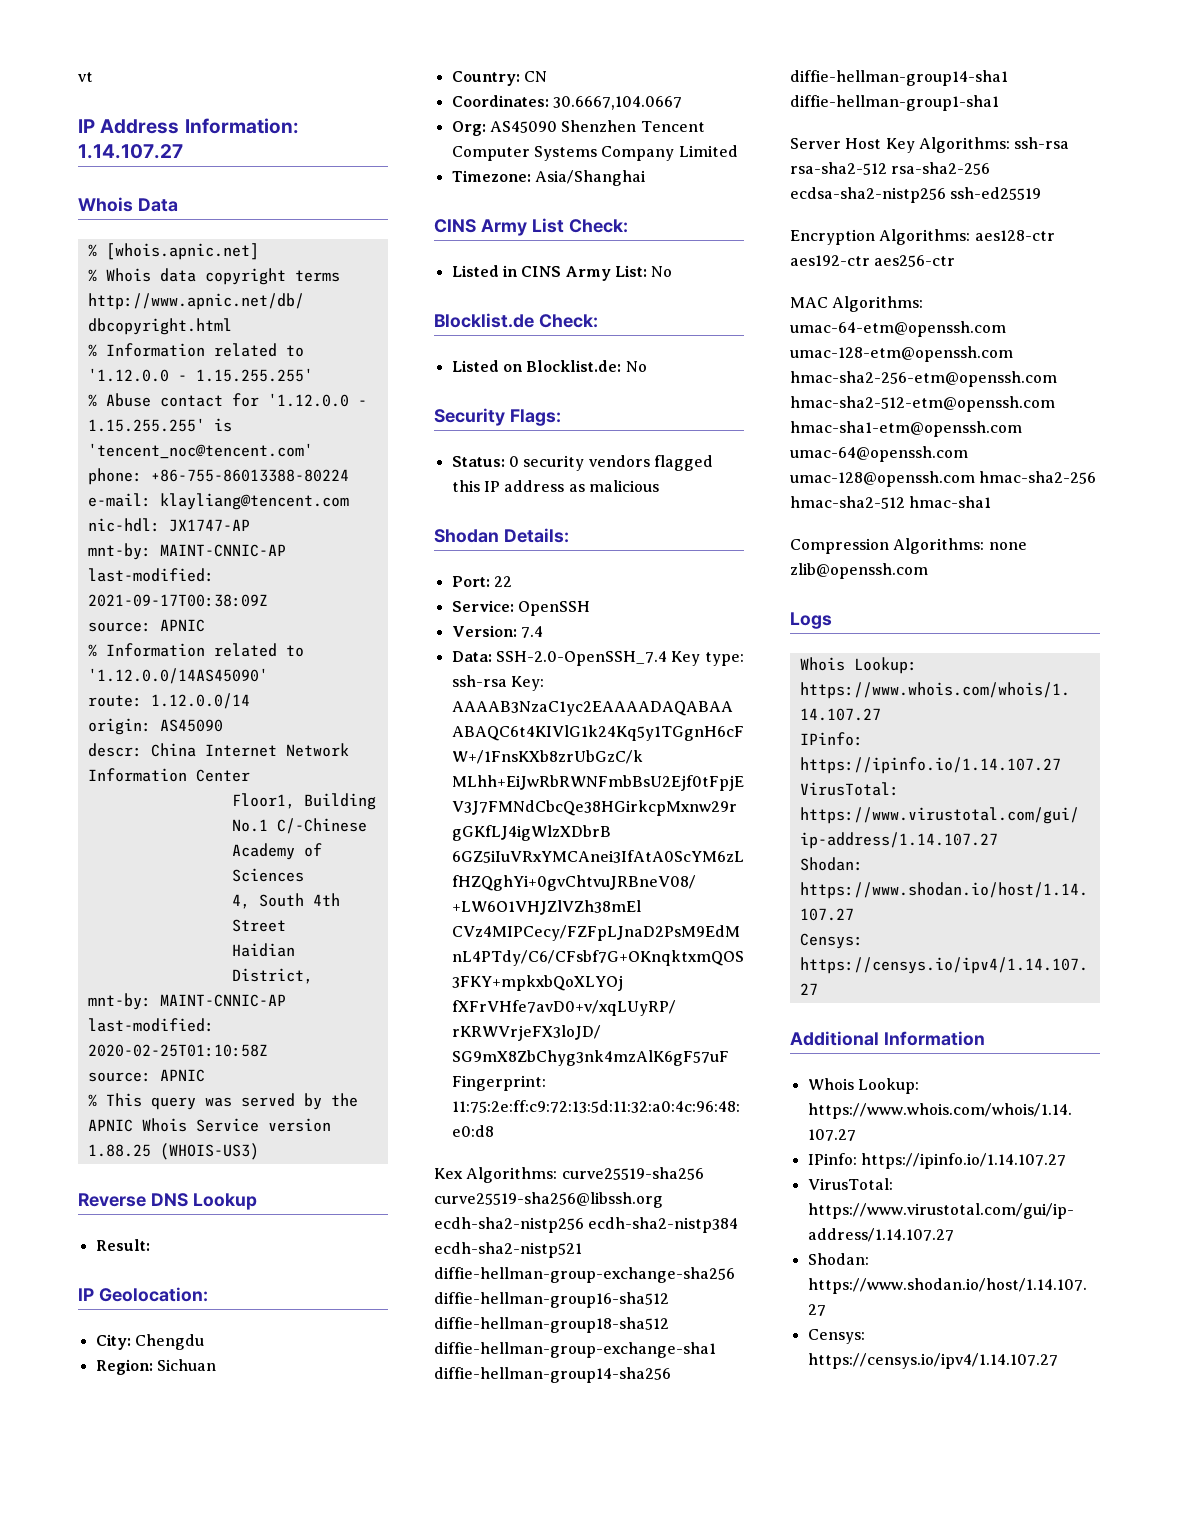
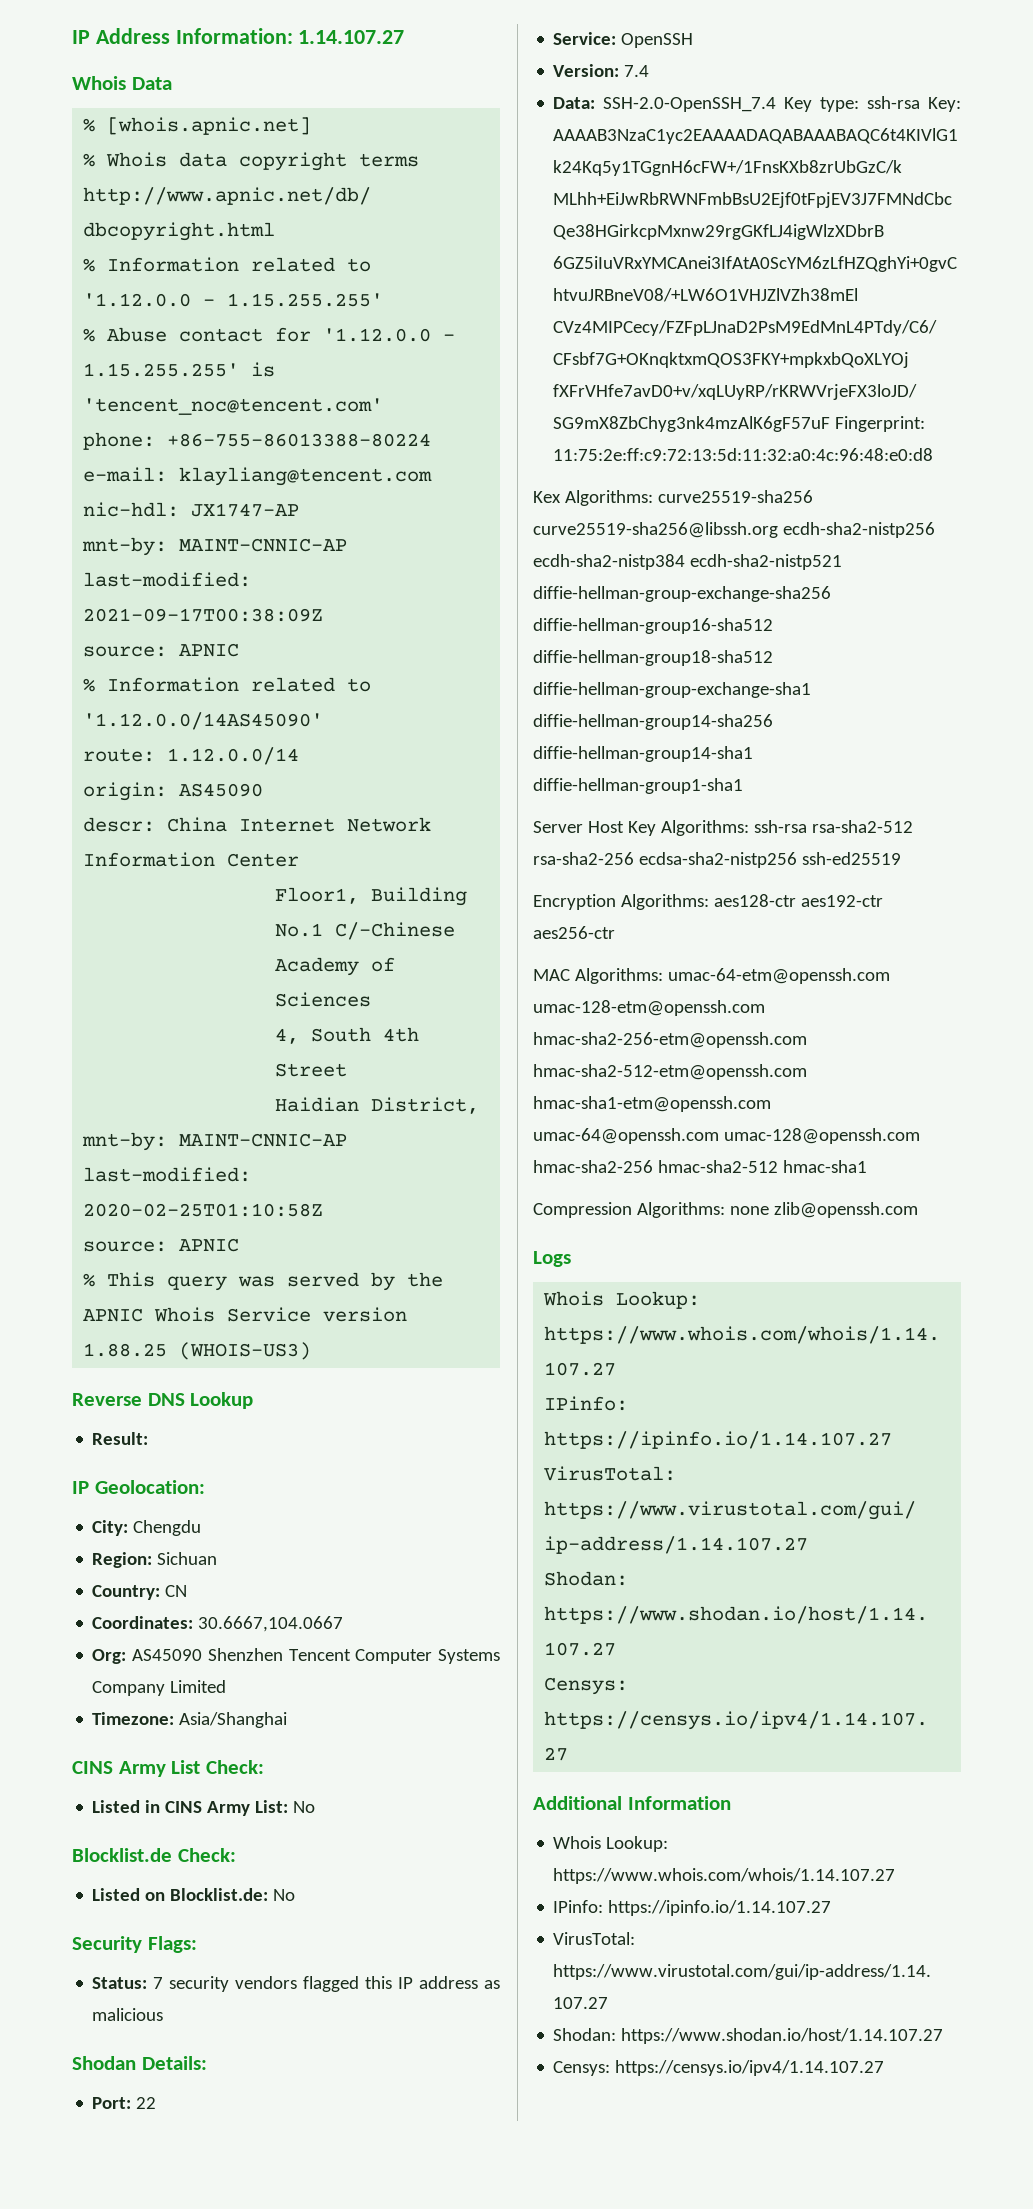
[78,72,93,82] vt // -> (72, 37) none
[508,456,519,467] 0 -> [153,1977,164,1989] 7

